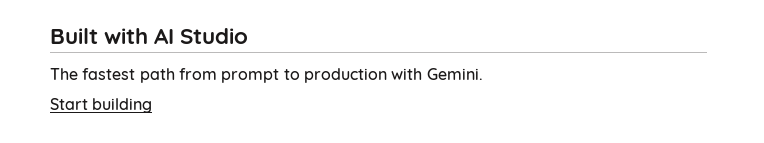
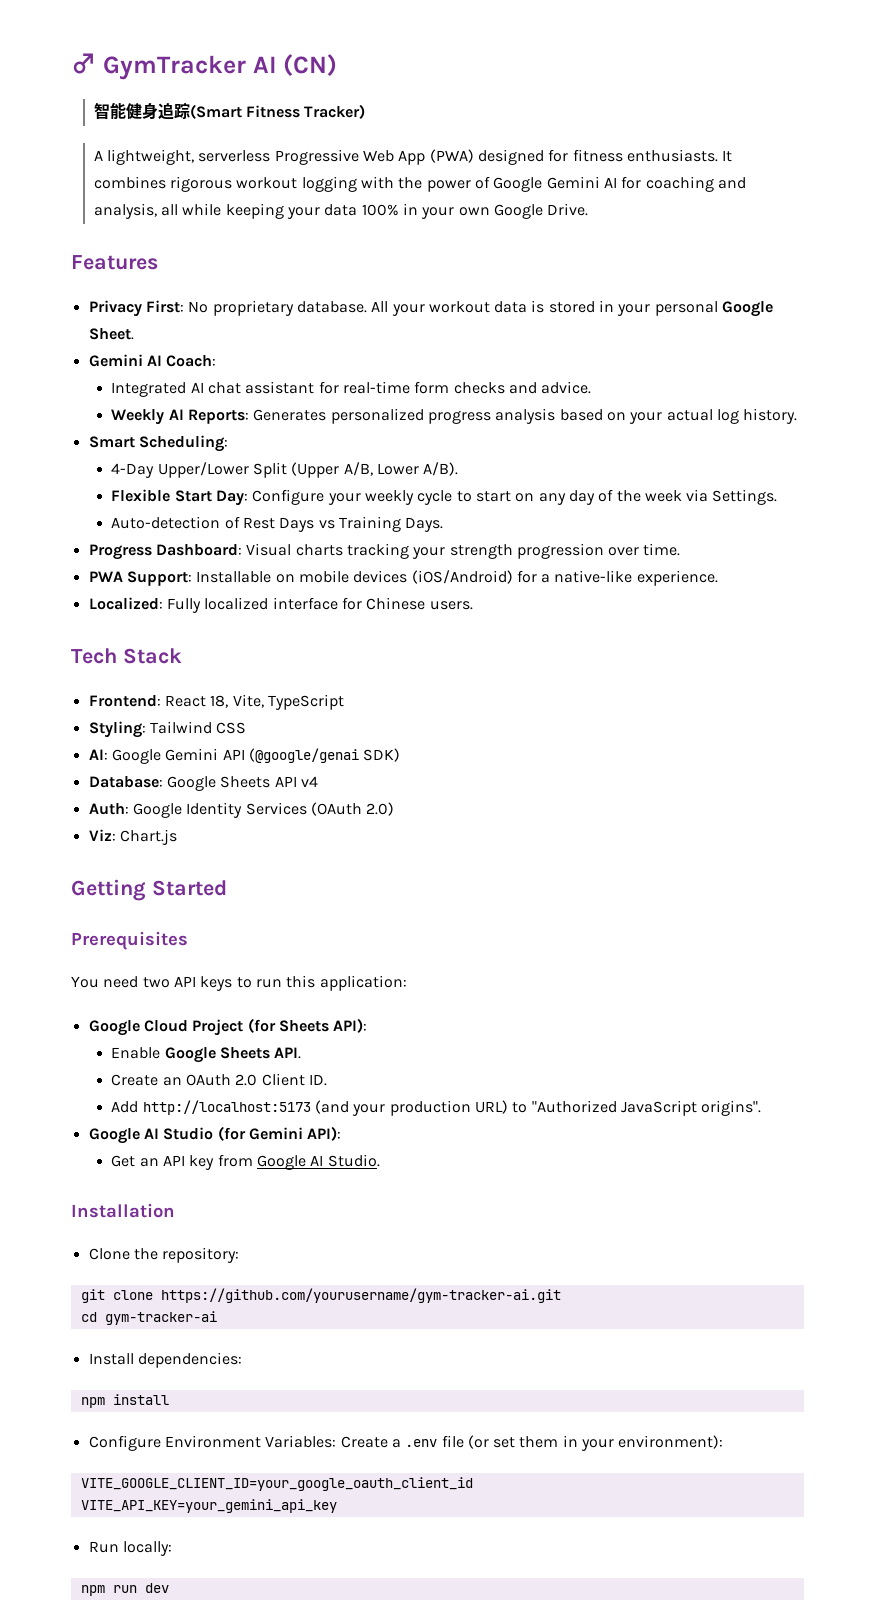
[50,28,249,44] [50,68,483,83] [50,98,153,113] Built with AI Studio // The fastest path from prompt to production with Gemini. // Start building -> [71,53,338,80] [93,102,366,120] [93,149,733,165] [93,176,746,192] [93,203,589,219] [71,255,158,270] [88,300,774,317] [88,328,134,340] [88,354,217,367] [111,381,592,397] [111,408,798,425] [88,435,228,452] [111,462,459,478] [111,489,778,506] [111,516,444,532] [88,543,681,560] [88,570,718,586] [88,597,473,613] [71,648,182,664] [88,694,344,710] [88,721,247,738] [88,748,401,764] [88,776,318,791] [88,802,395,818] [88,829,177,845] [71,879,227,901] [71,931,188,950] [71,975,407,991] [88,1018,368,1036] [111,1047,302,1063] [111,1073,327,1086] [111,1100,762,1116] [88,1126,342,1144] [111,1154,380,1170] [71,1203,175,1218] [88,1247,240,1263] [80,1288,561,1303] [80,1311,217,1325] [88,1352,242,1368] [80,1394,169,1408] [88,1435,724,1451] [80,1477,473,1491] [80,1499,337,1513] [88,1541,172,1556] [80,1583,169,1596] ♂ GymTracker AI (CN) // 智能健身追踪(Smart Fitness Tracker) // A lightweight, serverless Progressive Web App (PWA) designed for fitness enthusiasts. It combines rigorous workout logging with the power of Google Gemini AI for coaching and analysis, all while keeping your data 100% in your own Google Drive. // Features // Privacy First: No proprietary database. All your workout data is stored in your personal Google Sheet. // Gemini AI Coach: // Integrated AI chat assistant for real-time form checks and advice. // Weekly AI Reports: Generates personalized progress analysis based on your actual log history. // Smart Scheduling: // 4-Day Upper/Lower Split (Upper A/B, Lower A/B). // Flexible Start Day: Configure your weekly cycle to start on any day of the week via Settings. // Auto-detection of Rest Days vs Training Days. // Progress Dashboard: Visual charts tracking your strength progression over time. // PWA Support: Installable on mobile devices (iOS/Android) for a native-like experience. // Localized: Fully localized interface for Chinese users. // Tech Stack // Frontend: React 18, Vite, TypeScript // Styling: Tailwind CSS // AI: Google Gemini API (@google/genai SDK) // Database: Google Sheets API v4 // Auth: Google Identity Services (OAuth 2.0) // Viz: Chart.js // Getting Started // Prerequisites // You need two API keys to run this application: // Google Cloud Project (for Sheets API): // Enable Google Sheets API. // Create an OAuth 2.0 Client ID. // Add http://localhost:5173 (and your production URL) to "Authorized JavaScript origins". // Google AI Studio (for Gemini API): // Get an API key from Google AI Studio. // Installation // Clone the repository: // git clone https://github.com/yourusername/gym-tracker-ai.git // cd gym-tracker-ai // Install dependencies: // npm install // Configure Environment Variables: Create a .env file (or set them in your environment): // VITE_GOOGLE_CLIENT_ID=your_google_oauth_client_id // VITE_API_KEY=your_gemini_api_key // Run locally: // npm run dev

